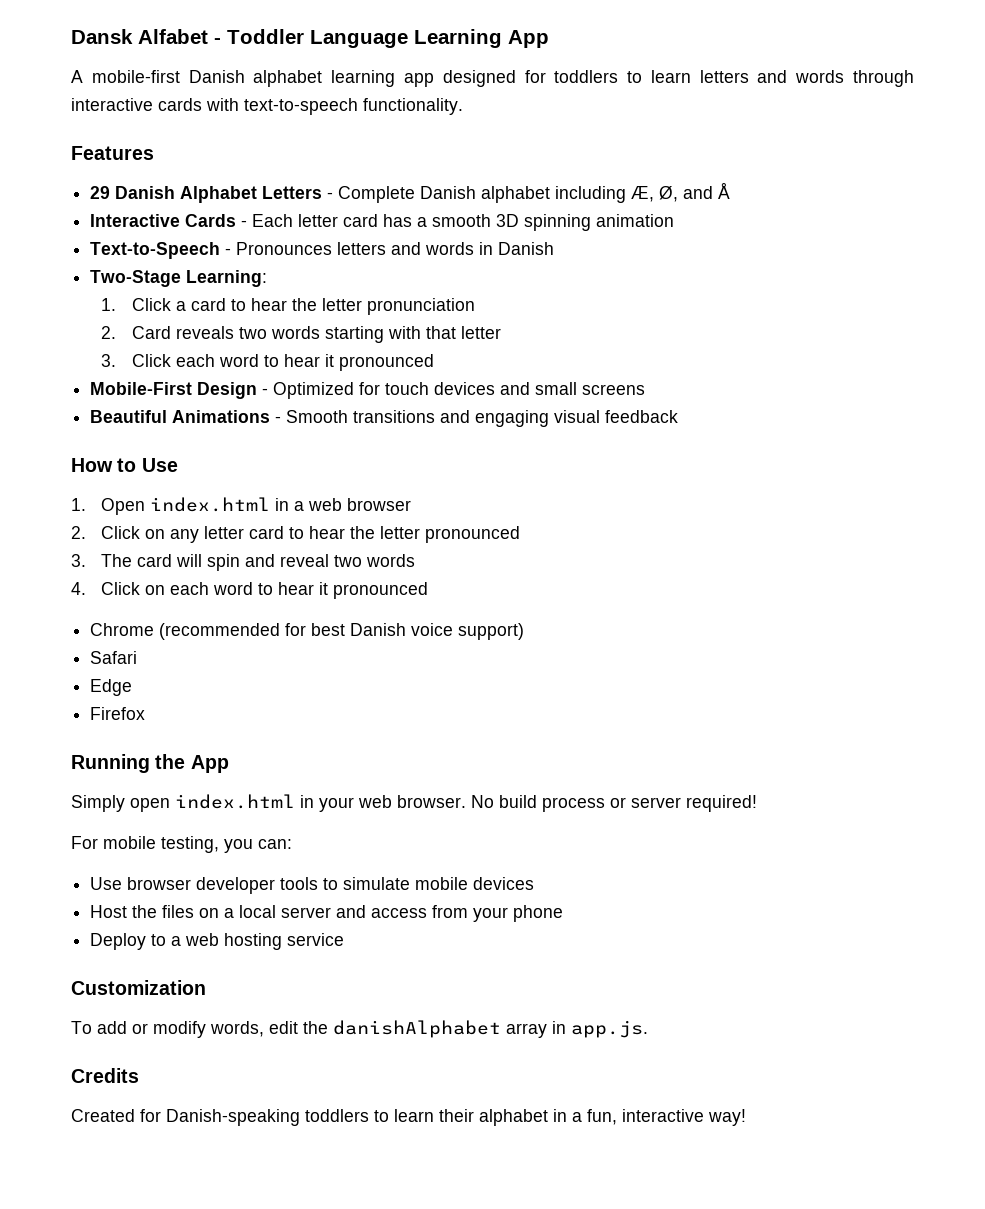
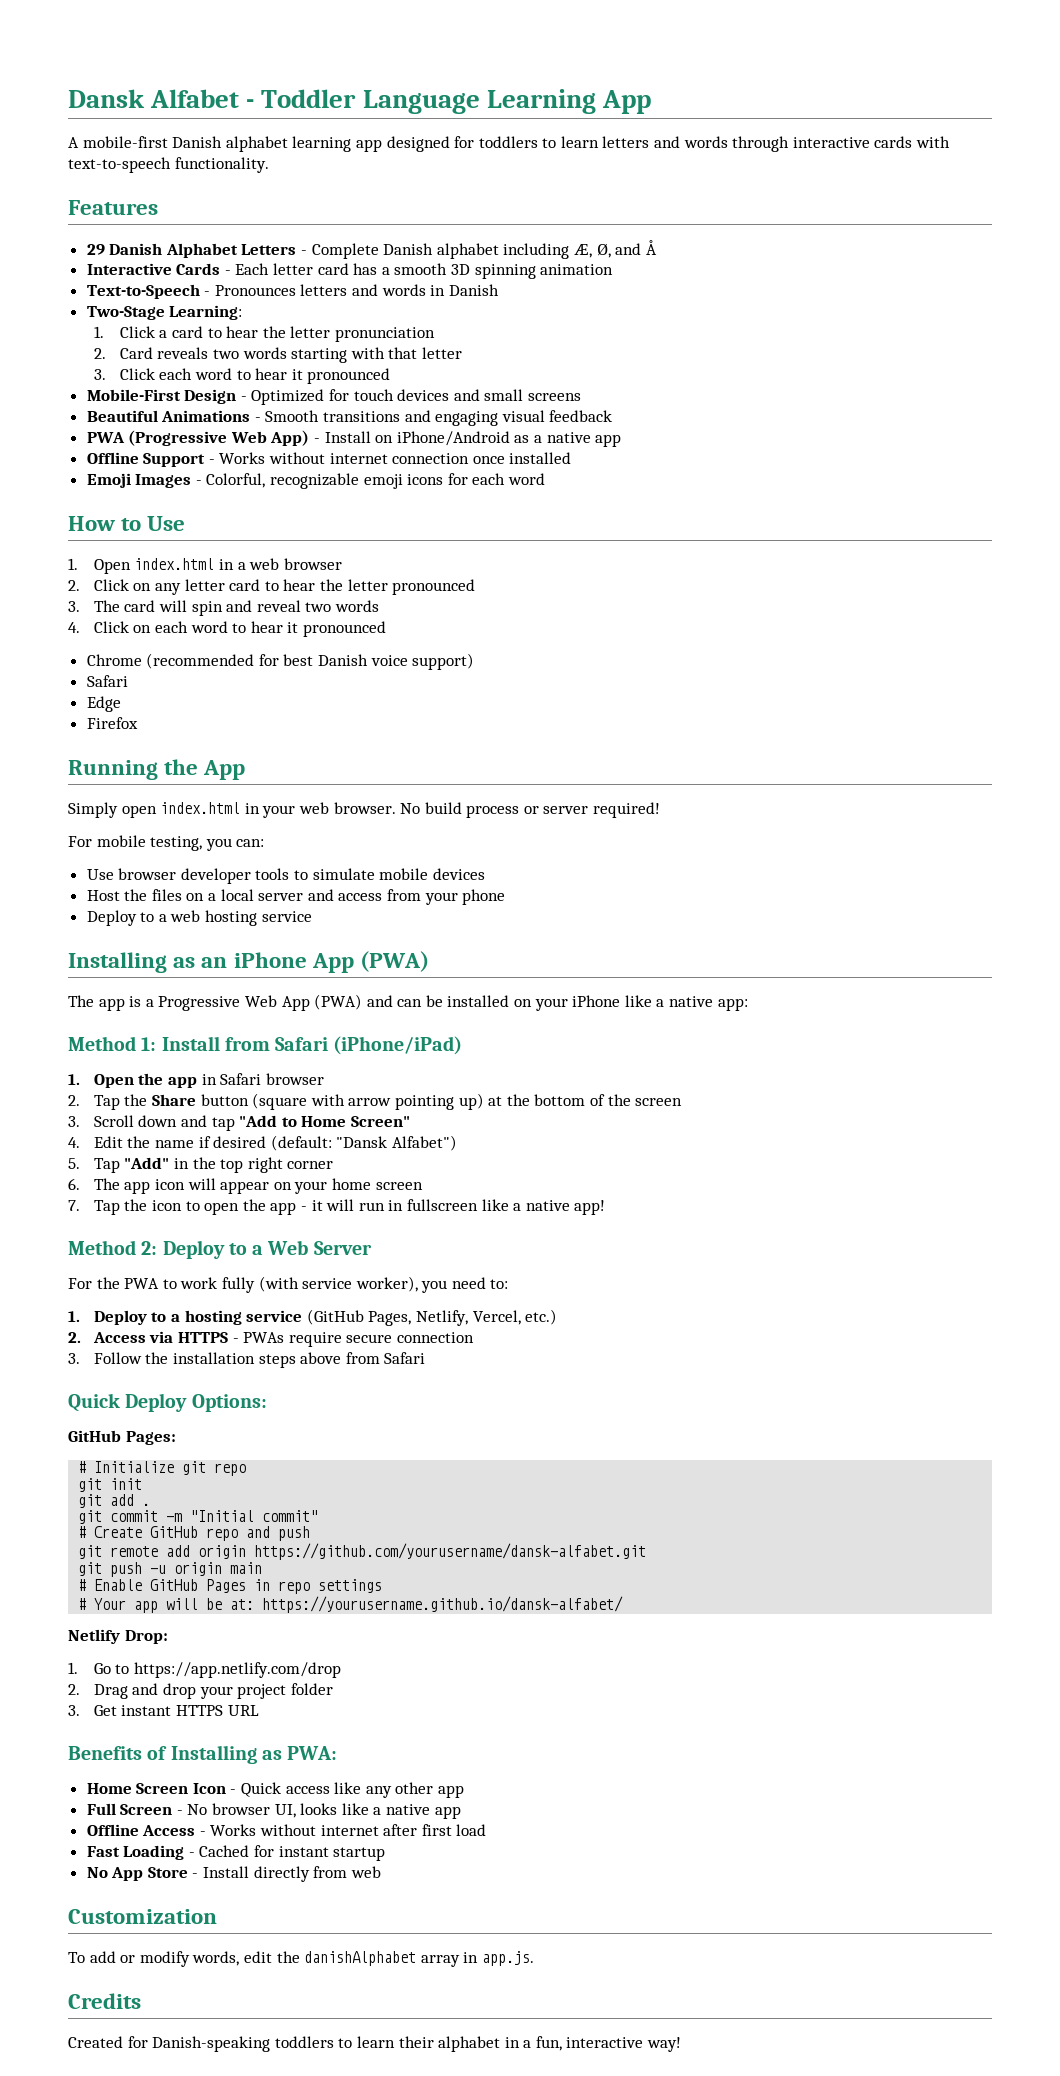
(679, 416) none -> [86,430,622,447] [86,452,572,467] [86,473,546,489] // PWA (Progressive Web App) - Install on iPhone/Android as a native app // Offline Support - Works without internet connection once installed // Emoji Images - Colorful, recognizable emoji icons for each word
(345, 939) none -> [68,951,430,973] [68,994,748,1011] [68,1036,463,1055] [68,1073,324,1088] [68,1093,683,1110] [68,1115,411,1131] [68,1135,458,1151] [68,1157,334,1173] [68,1178,423,1194] [68,1199,606,1215] [68,1240,372,1259] [68,1276,509,1293] [68,1309,558,1326] [68,1331,475,1347] [68,1352,426,1368] [68,1393,267,1412] [68,1430,176,1445] [78,1461,247,1476] [78,1478,143,1492] [78,1494,151,1508] [78,1510,319,1524] [78,1526,311,1541] [78,1543,647,1560] [78,1562,263,1577] [78,1579,383,1594] [78,1596,624,1613] [68,1629,168,1644] [68,1662,342,1678] [68,1683,333,1699] [68,1705,259,1716] [68,1745,338,1764] [86,1782,465,1798] [86,1803,461,1819] [86,1824,487,1836] [86,1845,386,1861] [86,1866,381,1882] // Installing as an iPhone App (PWA) // The app is a Progressive Web App (PWA) and can be installed on your iPhone like a native app: // Method 1: Install from Safari (iPhone/iPad) // 1. Open the app in Safari browser // 2. Tap the Share button (square with arrow pointing up) at the bottom of the screen // 3. Scroll down and tap "Add to Home Screen" // 4. Edit the name if desired (default: "Dansk Alfabet") // 5. Tap "Add" in the top right corner // 6. The app icon will appear on your home screen // 7. Tap the icon to open the app - it will run in fullscreen like a native app! // Method 2: Deploy to a Web Server // For the PWA to work fully (with service worker), you need to: // 1. Deploy to a hosting service (GitHub Pages, Netlify, Vercel, etc.) // 2. Access via HTTPS - PWAs require secure connection // 3. Follow the installation steps above from Safari // Quick Deploy Options: // GitHub Pages: // # Initialize git repo // git init // git add . // git commit -m "Initial commit" // # Create GitHub repo and push // git remote add origin https://github.com/yourusername/dansk-alfabet.git // git push -u origin main // # Enable GitHub Pages in repo settings // # Your app will be at: https://yourusername.github.io/dansk-alfabet/ // Netlify Drop: // 1. Go to https://app.netlify.com/drop // 2. Drag and drop your project folder // 3. Get instant HTTPS URL // Benefits of Installing as PWA: // Home Screen Icon - Quick access like any other app // Full Screen - No browser UI, looks like a native app // Offline Access - Works without internet after first load // Fast Loading - Cached for instant startup // No App Store - Install directly from web

